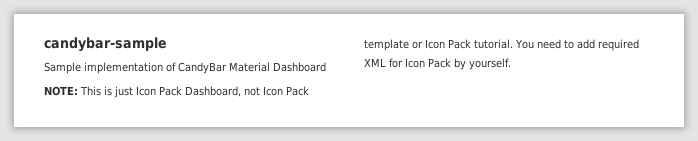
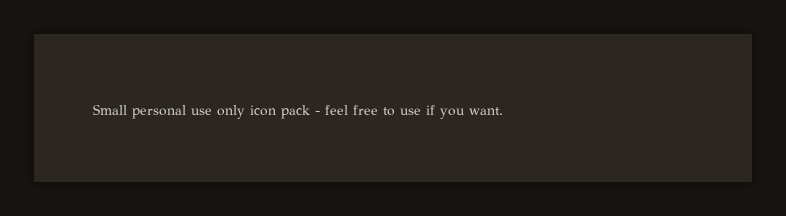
[44,37,167,52] [44,62,326,74] [44,86,309,98] [364,39,639,51] [364,58,511,70] candybar-sample // Sample implementation of CandyBar Material Dashboard // NOTE: This is just Icon Pack Dashboard, not Icon Pack template or Icon Pack tutorial. You need to add required XML for Icon Pack by yourself. -> [93,104,504,119] Small personal use only icon pack - feel free to use if you want.

